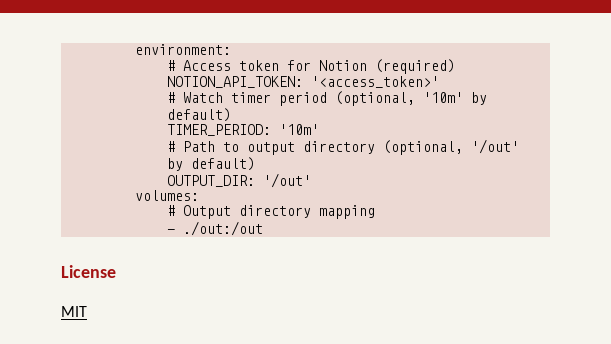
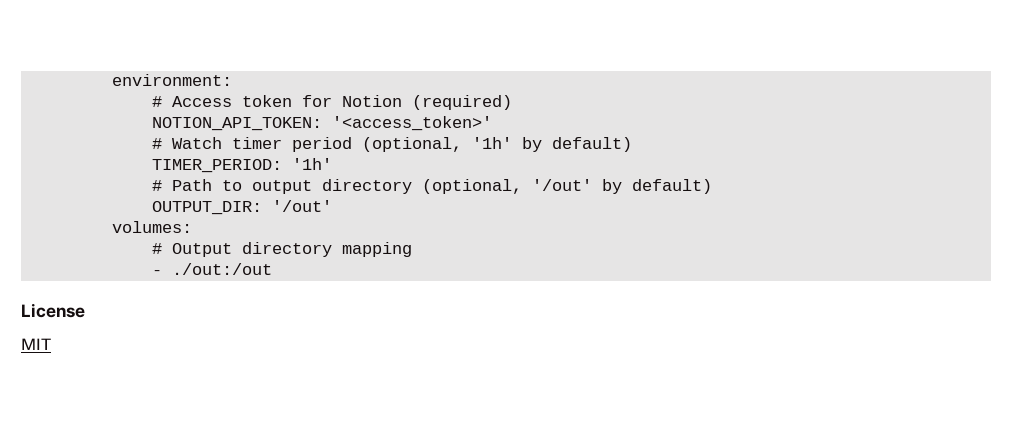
[422,92,463,103] '10m' -> [471,137,512,149] '1h'
[278,124,319,135] '10m' -> [291,158,332,170] '1h'

